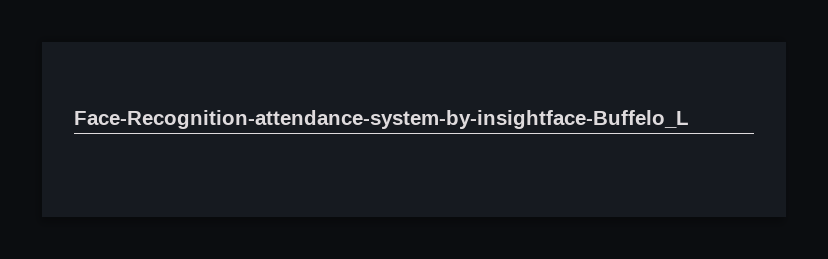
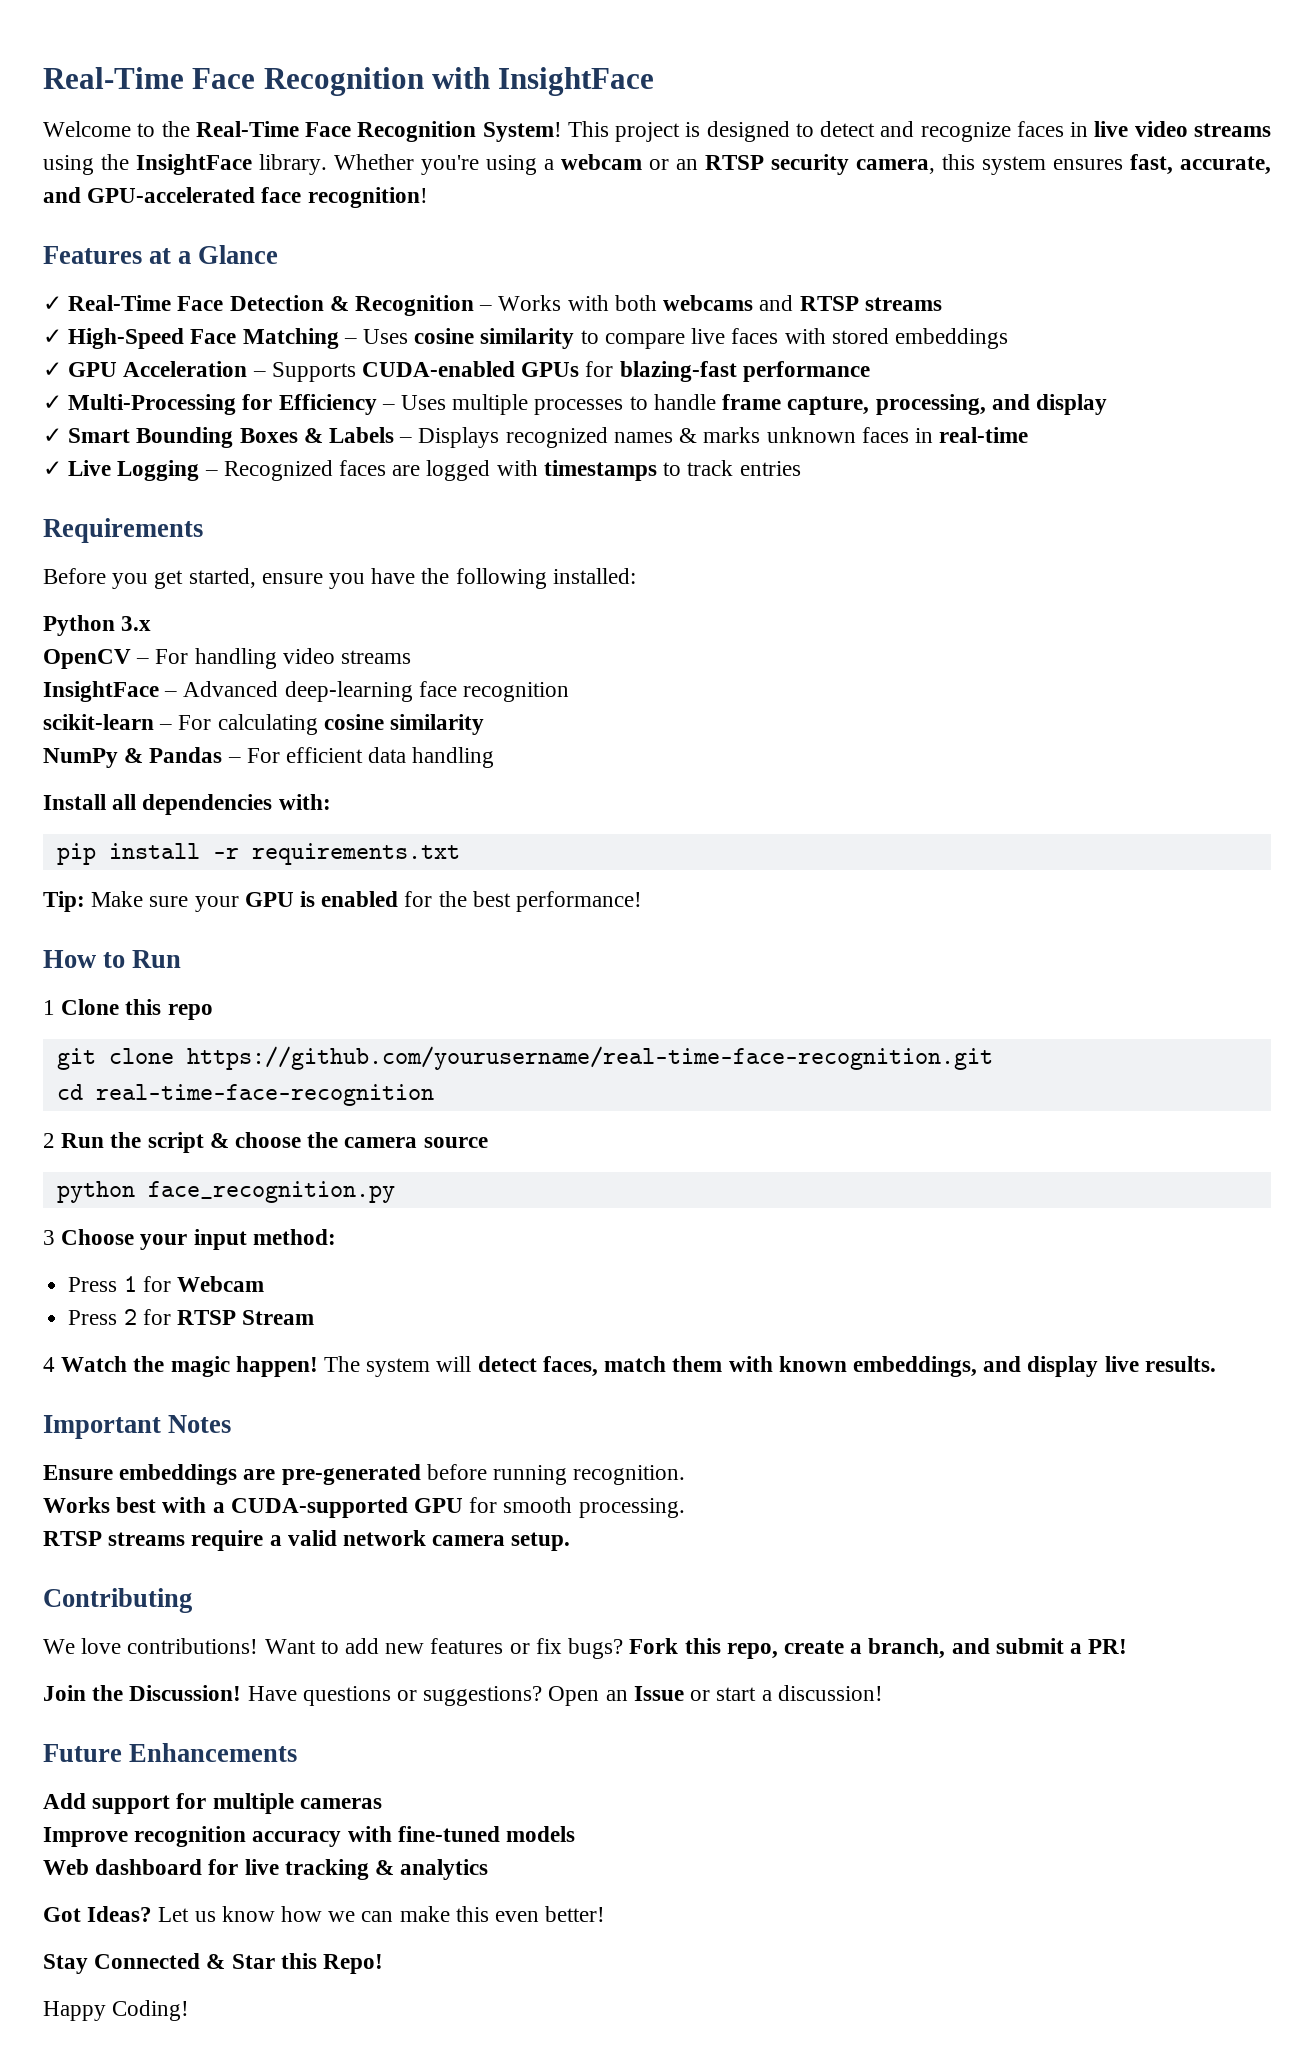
[74,110,689,129] Face-Recognition-attendance-system-by-insightface-Buffelo_L -> [43,67,655,96] [43,121,1272,142] [43,154,1271,175] [43,187,428,208] [43,245,279,264] [43,295,942,316] [43,328,1008,349] [43,361,870,382] [43,394,1107,415] [43,427,1029,448] [43,460,801,481] [43,518,203,543] [43,568,636,589] [43,615,152,636] [43,648,412,669] [43,681,570,702] [43,714,485,735] [43,747,495,768] [43,794,331,815] [56,843,460,865] [43,891,643,912] [43,950,182,968] [43,999,213,1020] [56,1046,993,1070] [56,1084,434,1106] [43,1132,488,1153] [56,1181,395,1203] [43,1229,336,1250] [68,1276,264,1292] [68,1309,315,1325] [43,1356,1216,1377] [43,1415,232,1439] [43,1464,686,1485] [43,1497,685,1518] [43,1530,571,1551] [43,1588,192,1613] [43,1638,1128,1659] [43,1685,883,1706] [43,1743,298,1762] [43,1793,382,1814] [43,1826,576,1847] [43,1859,489,1880] [43,1906,606,1922] [43,1953,384,1974] [43,2000,190,2021] Real-Time Face Recognition with InsightFace // Welcome to the Real-Time Face Recognition System! This project is designed to detect and recognize faces in live video streams using the InsightFace library. Whether you're using a webcam or an RTSP security camera, this system ensures fast, accurate, and GPU-accelerated face recognition! // Features at a Glance // ✓ Real-Time Face Detection & Recognition – Works with both webcams and RTSP streams // ✓ High-Speed Face Matching – Uses cosine similarity to compare live faces with stored embeddings // ✓ GPU Acceleration – Supports CUDA-enabled GPUs for blazing-fast performance // ✓ Multi-Processing for Efficiency – Uses multiple processes to handle frame capture, processing, and display // ✓ Smart Bounding Boxes & Labels – Displays recognized names & marks unknown faces in real-time // ✓ Live Logging – Recognized faces are logged with timestamps to track entries // Requirements // Before you get started, ensure you have the following installed: // Python 3.x // OpenCV – For handling video streams // InsightFace – Advanced deep-learning face recognition // scikit-learn – For calculating cosine similarity // NumPy & Pandas – For efficient data handling // Install all dependencies with: // pip install -r requirements.txt // Tip: Make sure your GPU is enabled for the best performance! // How to Run // 1 Clone this repo // git clone https://github.com/yourusername/real-time-face-recognition.git // cd real-time-face-recognition // 2 Run the script & choose the camera source // python face_recognition.py // 3 Choose your input method: // Press 1 for Webcam // Press 2 for RTSP Stream // 4 Watch the magic happen! The system will detect faces, match them with known embeddings, and display live results. // Important Notes // Ensure embeddings are pre-generated before running recognition. // Works best with a CUDA-supported GPU for smooth processing. // RTSP streams require a valid network camera setup. // Contributing // We love contributions! Want to add new features or fix bugs? Fork this repo, create a branch, and submit a PR! // Join the Discussion! Have questions or suggestions? Open an Issue or start a discussion! // Future Enhancements // Add support for multiple cameras // Improve recognition accuracy with fine-tuned models // Web dashboard for live tracking & analytics // Got Ideas? Let us know how we can make this even better! // Stay Connected & Star this Repo! // Happy Coding!

